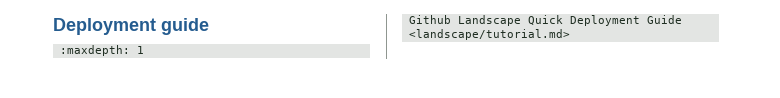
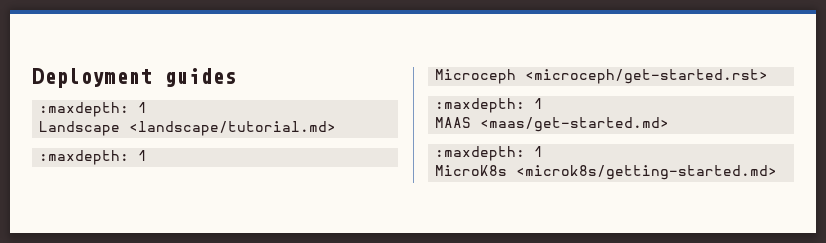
[53,18,209,35] [59,45,144,56] [408,15,682,26] [408,29,570,40] Deployment guide // :maxdepth: 1 // Github Landscape Quick Deployment Guide <landscape/tutorial.md> -> [32,68,236,88] [38,102,147,117] [38,121,336,136] [38,150,147,165] [434,69,768,84] [434,98,543,113] [434,117,669,132] [434,146,543,161] [434,165,777,180] Deployment guides // :maxdepth: 1 // Landscape <landscape/tutorial.md> // :maxdepth: 1 // Microceph <microceph/get-started.rst> // :maxdepth: 1 // MAAS <maas/get-started.md> // :maxdepth: 1 // MicroK8s <microk8s/getting-started.md>

